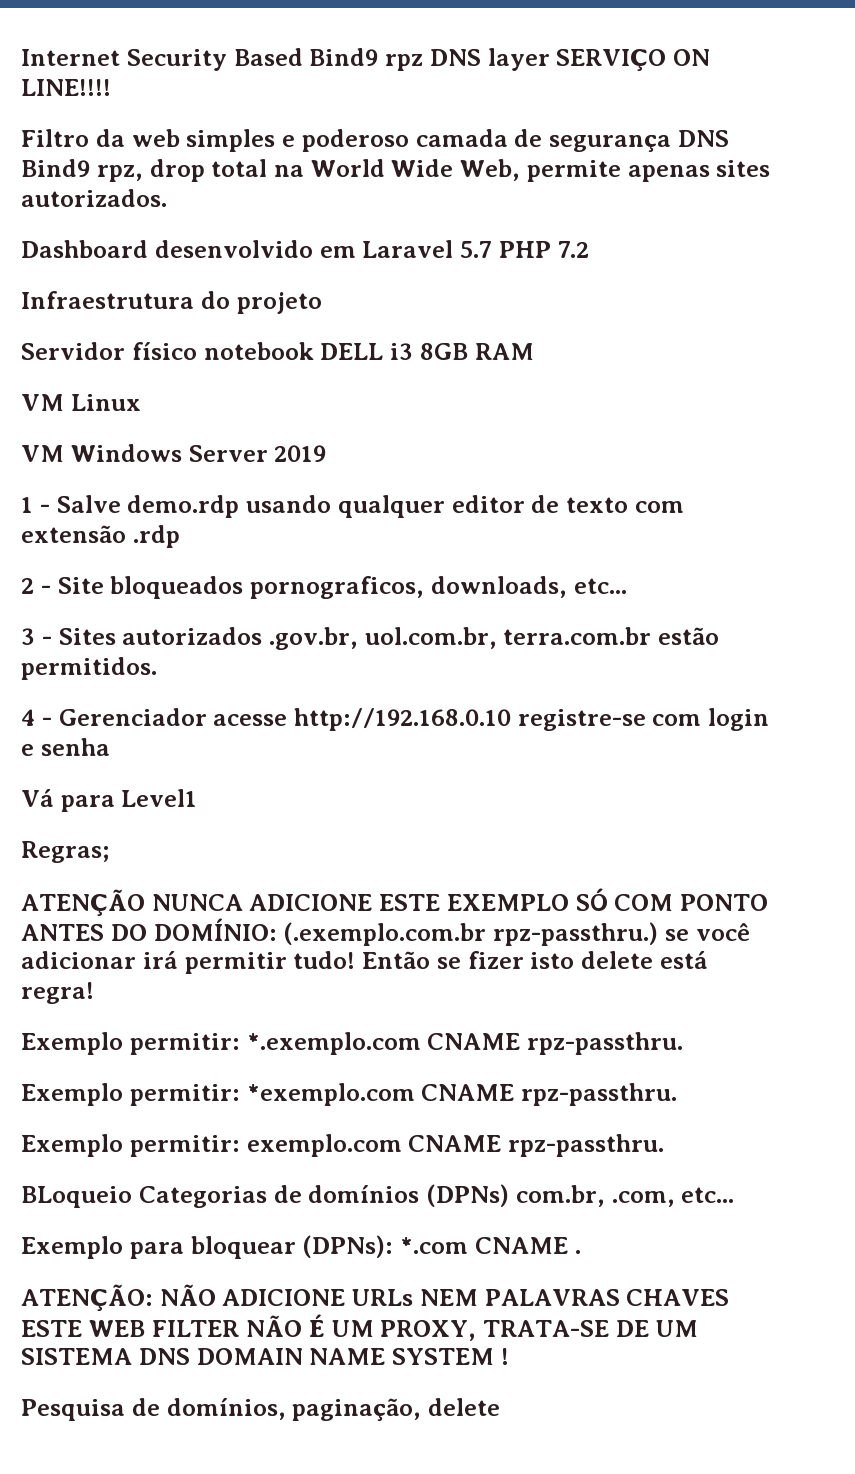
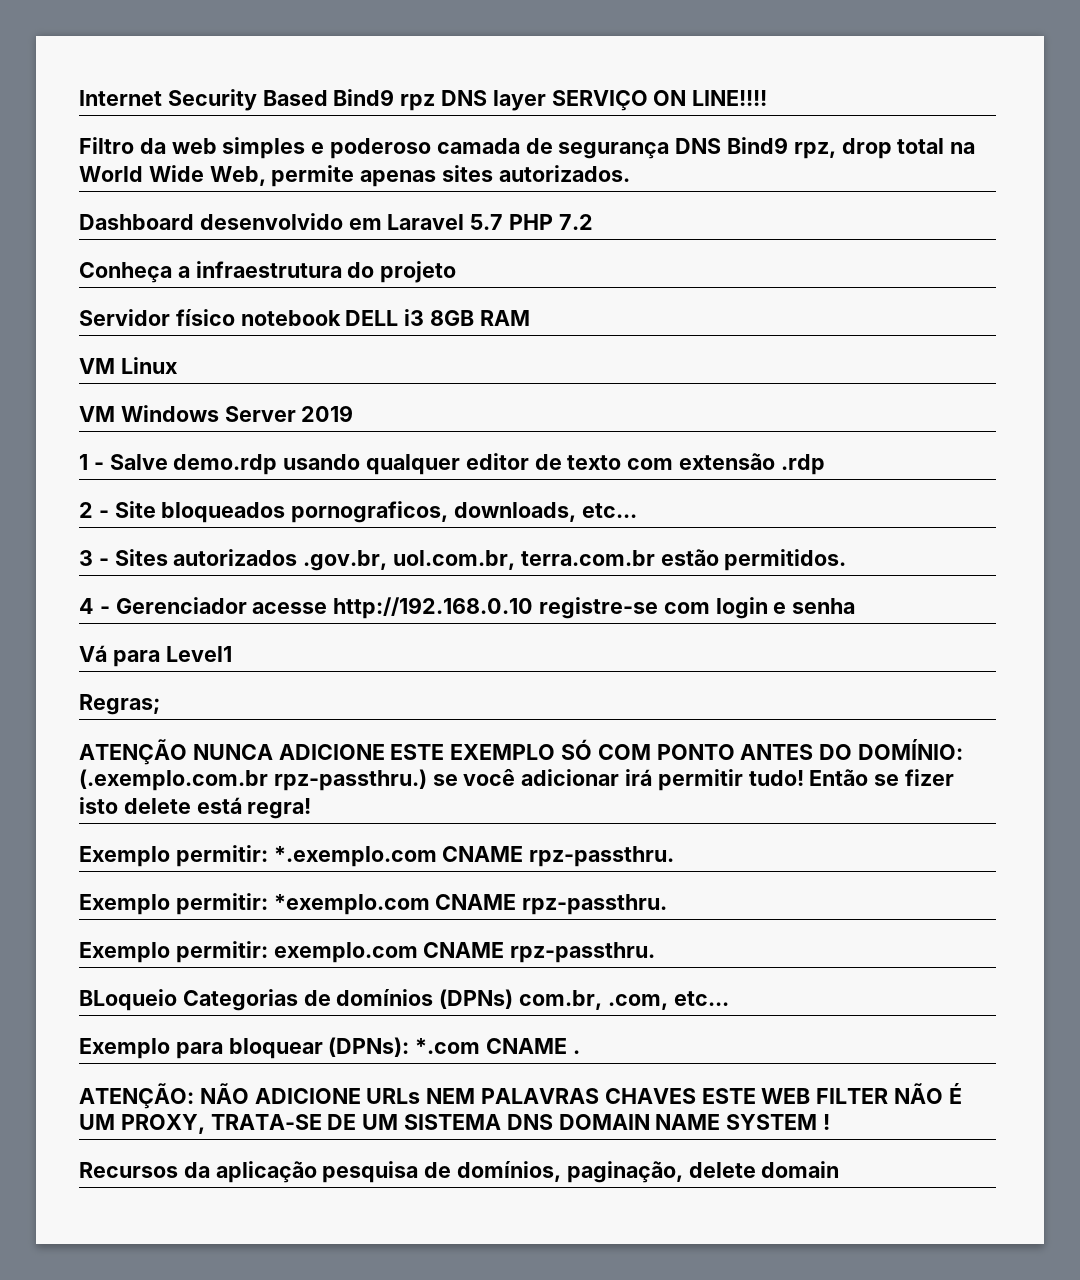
[21,291,194,309] Infraestrutura -> [79,261,342,283] Conheça a infraestrutura
[21,1399,125,1421] Pesquisa -> [79,1161,419,1183] Recursos da aplicação pesquisa
(500, 1407) none -> [761,1161,840,1178] domain

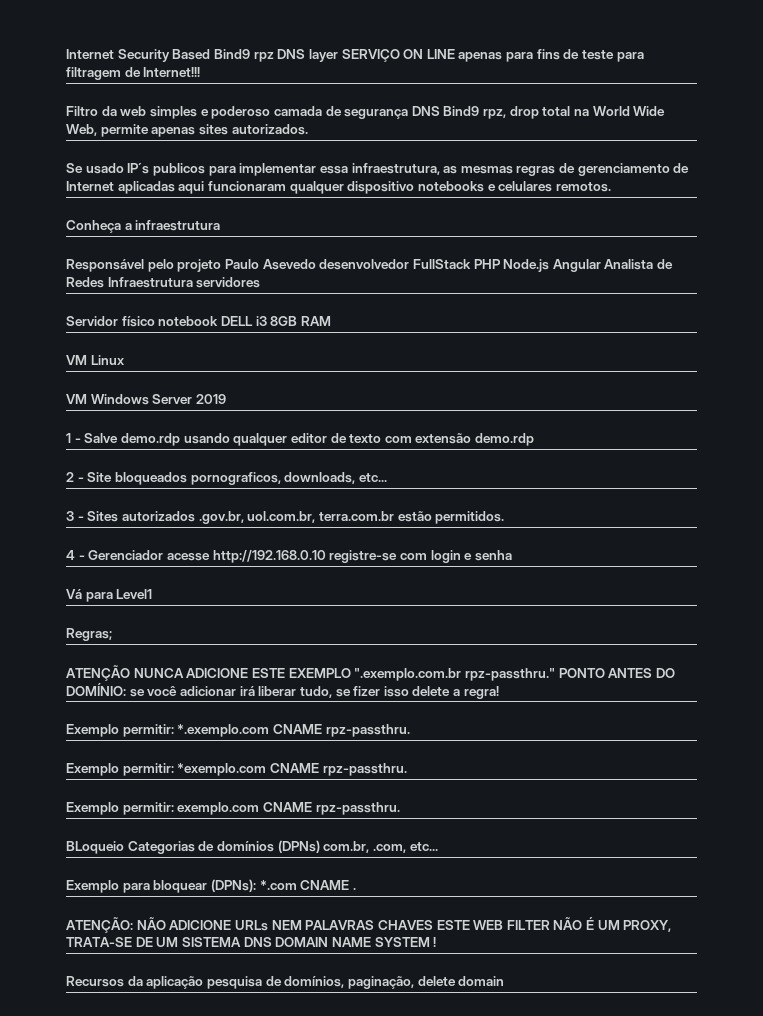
[692,90,768,106] LINE!!!! -> [426,49,644,62] [66,67,201,80] LINE apenas para fins de teste para filtragem de Internet!!!
[79,213,593,230] Dashboard desenvolvido em Laravel 5.7 PHP 7.2 -> [66,163,690,176] [66,181,611,194] Se usado IP´s publicos para implementar essa infraestrutura, as mesmas regras de gerenciamento de Internet aplicadas aqui funcionaram qualquer dispositivo notebooks e celulares remotos.
[347,262,375,278] do -> [66,259,174,272] // Responsável pelo
(457, 272) none -> [224,259,674,272] [66,277,261,288] Paulo Asevedo desenvolvedor FullStack PHP Node.js Angular Analista de Redes Infraestrutura servidores
[780,454,825,475] .rdp -> [475,433,535,446] demo.rdp
[561,739,651,760] SÓ COM -> [354,668,555,681] ".exemplo.com.br rpz-passthru."
[79,769,427,791] (.exemplo.com.br rpz-passthru.) -> (126, 689) none
[657,769,955,791] [79,797,242,814] permitir tudo! Então se fizer isto delete está -> [258,686,461,698] liberar tudo, se fizer isso delete a

